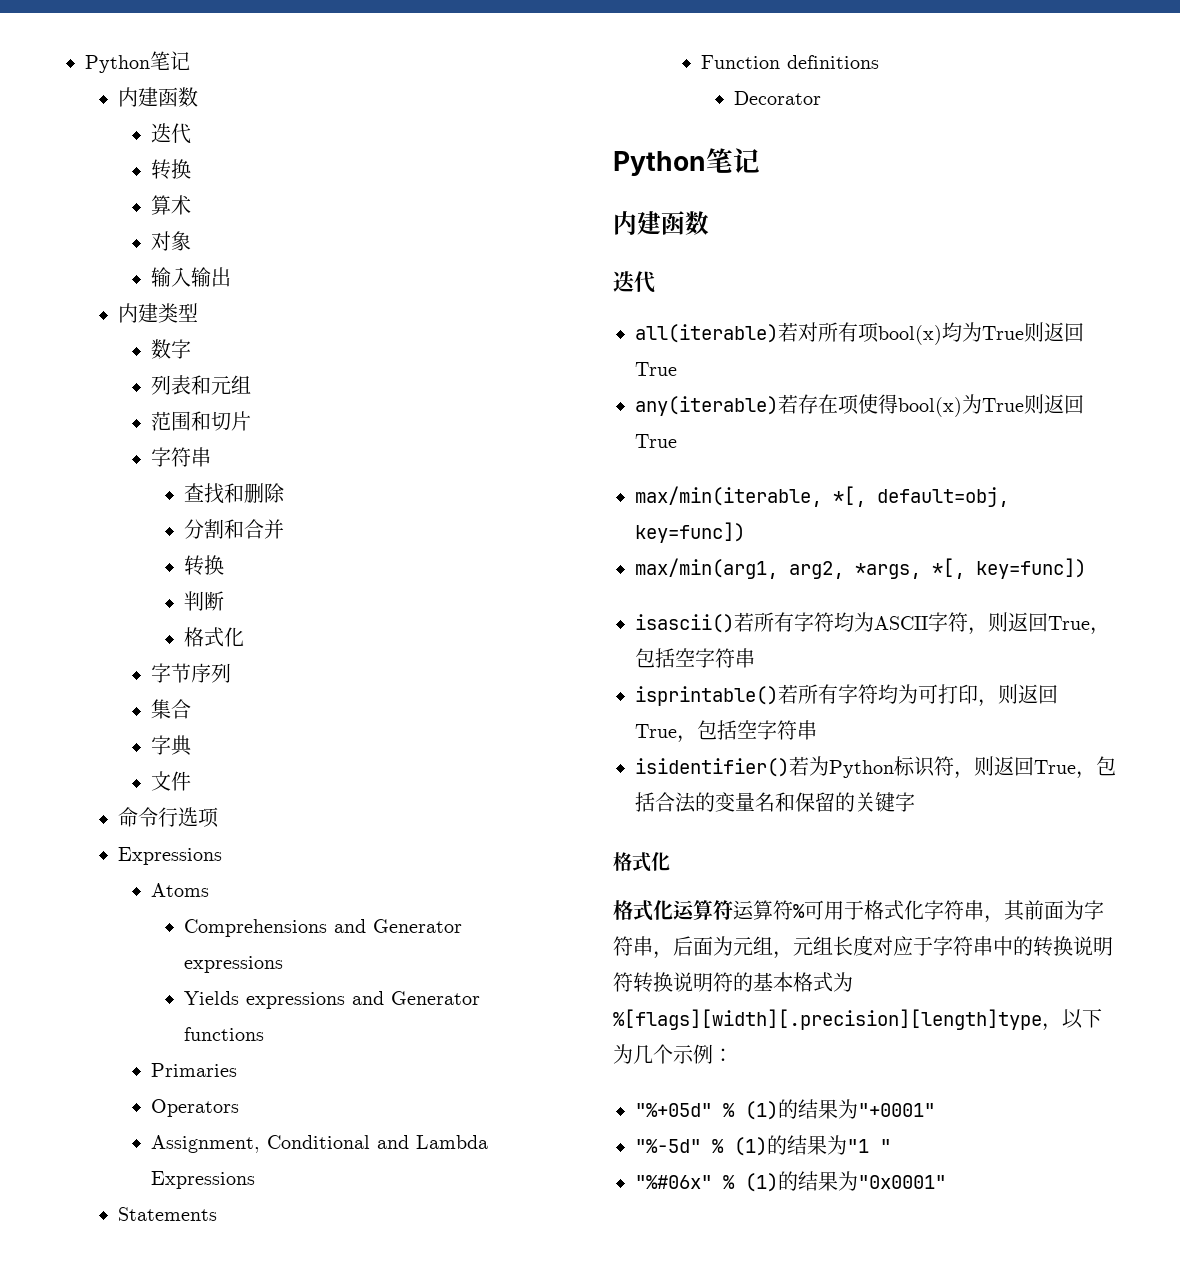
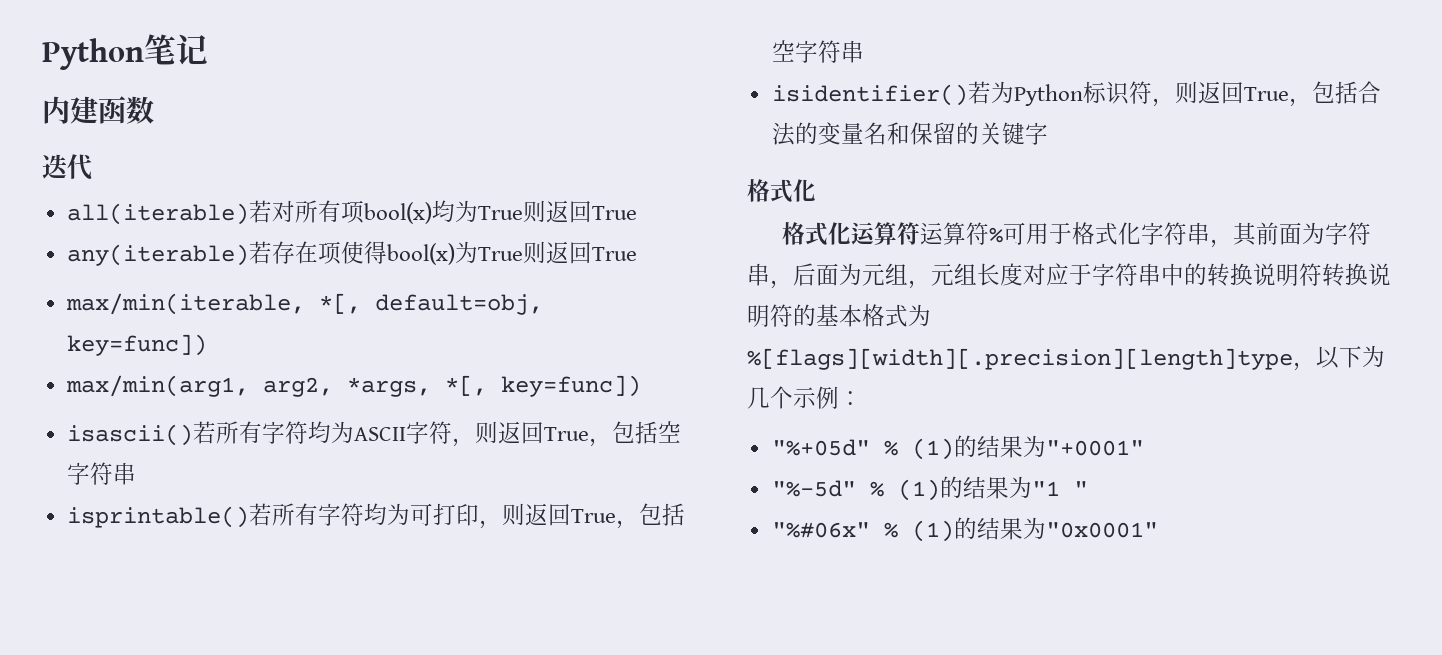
[85,51,190,73] [118,87,199,107] [151,123,192,144] [151,159,192,180] [151,195,192,215] [151,231,192,251] [151,267,232,287] [118,303,199,323] [151,339,192,359] [151,375,252,395] [151,411,252,431] [151,447,212,467] [184,483,286,504] [184,519,285,539] [184,555,225,576] [184,591,225,611] [184,627,245,647] [151,663,232,683] [151,699,192,719] [151,735,193,756] [151,771,192,791] [118,807,220,828] [118,847,223,865] [151,883,210,897] [184,919,463,937] [184,956,284,973] [184,991,481,1009] [184,1027,265,1041] [151,1063,238,1077] [151,1099,240,1117] [151,1135,489,1153] [151,1171,256,1189] [118,1207,218,1221] [701,55,880,69] [734,91,822,105] [613,148,760,177] [613,211,709,235] [613,271,655,293] Python笔记 // 内建函数 // 迭代 // 转换 // 算术 // 对象 // 输入输出 // 内建类型 // 数字 // 列表和元组 // 范围和切片 // 字符串 // 查找和删除 // 分割和合并 // 转换 // 判断 // 格式化 // 字节序列 // 集合 // 字典 // 文件 // 命令行选项 // Expressions // Atoms // Comprehensions and Generator expressions // Yields expressions and Generator functions // Primaries // Operators // Assignment, Conditional and Lambda Expressions // Statements // Function definitions // Decorator // Python笔记 // 内建函数 // 迭代 -> [42,34,208,70] [42,96,154,124] [42,154,92,180] Python笔记 // 内建函数 // 迭代

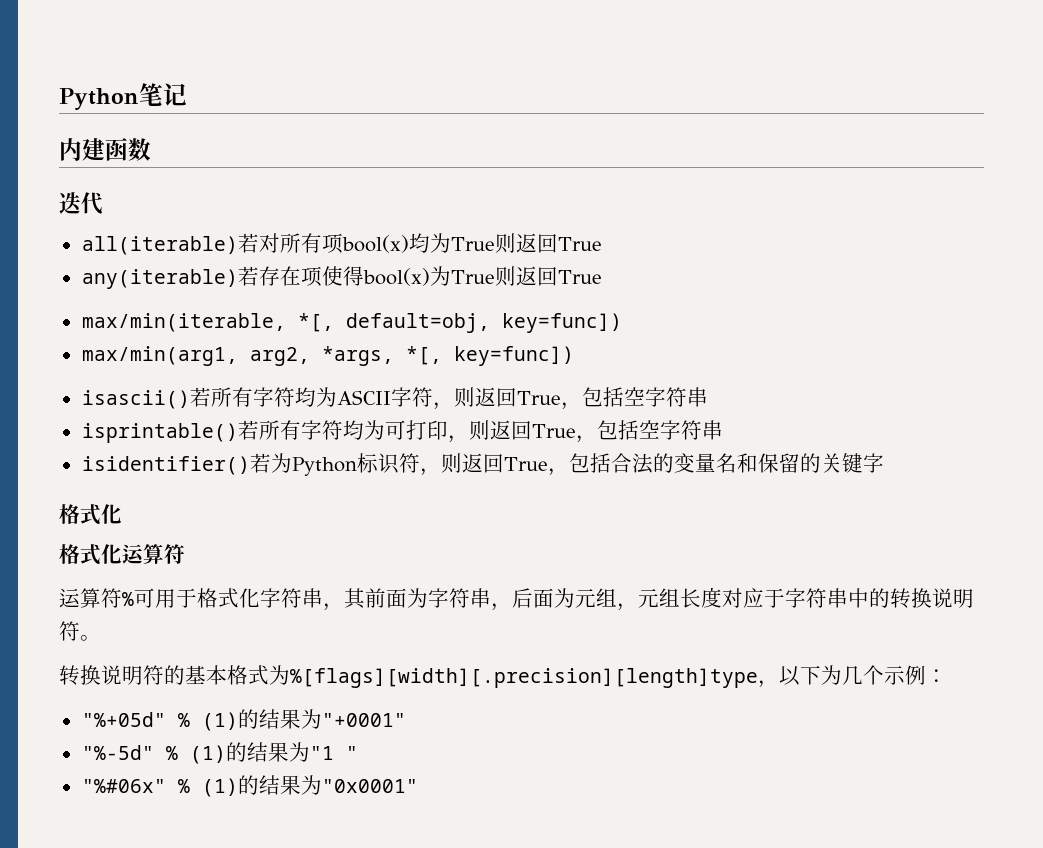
(920, 233) none -> (185, 554) //
(1322, 274) none -> [80,635,101,641] 。 //

